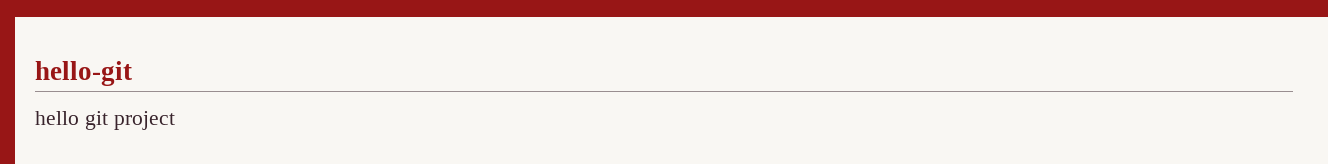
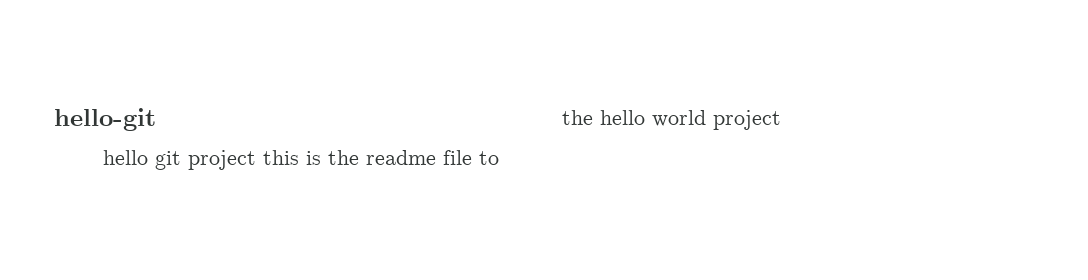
(175, 120) none -> [262,150,499,165] [562,110,781,130] this is the readme file to the hello world project

